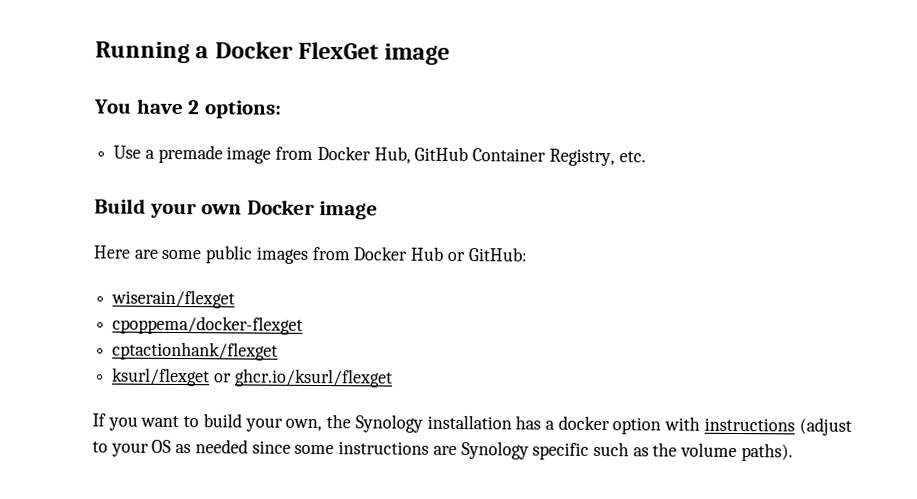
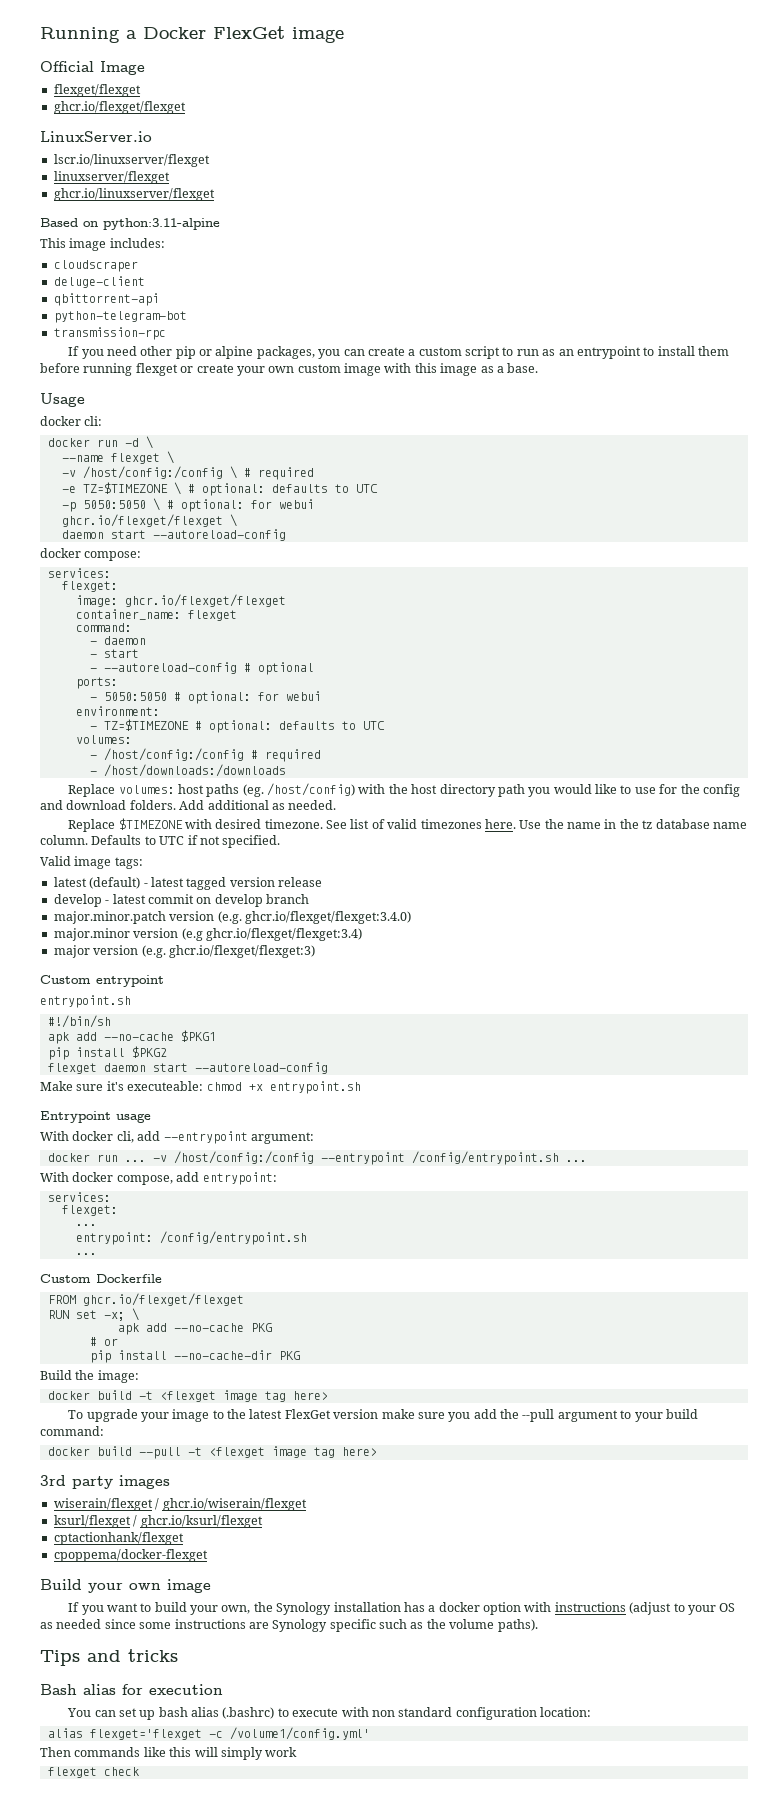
[93,98,282,119] [113,144,646,167] You have 2 options: // Use a premade image from Docker Hub, GitHub Container Registry, etc. -> [40,61,145,75] [53,84,141,97] [53,101,186,114] [40,131,152,142] [53,154,210,167] [53,171,170,184] [53,188,215,201] [40,218,220,230] [40,238,165,251] [53,260,138,272] [53,276,145,288] [53,293,159,306] [53,311,187,323] [53,327,166,340] [68,346,730,359] [40,363,539,376] [40,393,85,407] [40,416,103,426] [47,436,153,449] [61,451,174,464] [61,466,314,480] [61,482,378,496] [61,498,314,512] [61,514,237,527] [61,529,286,541] [40,548,142,561] [47,568,111,578] [61,581,118,592] [75,594,286,607] [75,609,237,621] [75,623,132,632] [89,636,146,645] [89,649,139,658] [89,662,314,675] [75,677,118,689] [89,691,321,704] [75,706,160,716] [89,719,385,733] [75,735,132,744] [89,748,321,762] [89,764,286,777] [68,783,740,797] [40,800,337,810] [68,818,747,832] [40,835,281,848] [40,856,143,869] [53,877,322,890] [53,894,309,907] [53,911,411,924] [53,928,362,941] [53,945,315,958] [40,975,164,987] [40,995,131,1008] [47,1015,111,1028] [47,1030,216,1044] [47,1046,167,1060] [47,1062,328,1074] [40,1081,361,1094] [40,1111,151,1123] [40,1131,314,1144] [47,1151,587,1165] [40,1172,277,1185] [47,1192,111,1202] [61,1205,118,1216] [75,1224,97,1226] [75,1231,307,1245] [75,1253,97,1255] [40,1274,162,1283] [47,1293,244,1306] [47,1308,139,1321] [117,1323,272,1335] [89,1337,118,1346] [89,1350,300,1363] [40,1370,139,1383] [47,1390,328,1402] [68,1409,698,1422] [40,1426,104,1436] [47,1446,377,1459] [40,1475,170,1489] [53,1498,307,1511] [53,1515,263,1528] [53,1532,184,1545] [53,1549,208,1562] Official Image // flexget/flexget // ghcr.io/flexget/flexget // LinuxServer.io // lscr.io/linuxserver/flexget // linuxserver/flexget // ghcr.io/linuxserver/flexget // Based on python:3.11-alpine // This image includes: // cloudscraper // deluge-client // qbittorrent-api // python-telegram-bot // transmission-rpc // If you need other pip or alpine packages, you can create a custom script to run as an entrypoint to install them before running flexget or create your own custom image with this image as a base. // Usage // docker cli: // docker run -d \ // --name flexget \ // -v /host/config:/config \ # required // -e TZ=$TIMEZONE \ # optional: defaults to UTC // -p 5050:5050 \ # optional: for webui // ghcr.io/flexget/flexget \ // daemon start --autoreload-config // docker compose: // services: // flexget: // image: ghcr.io/flexget/flexget // container_name: flexget // command: // - daemon // - start // - --autoreload-config # optional // ports: // - 5050:5050 # optional: for webui // environment: // - TZ=$TIMEZONE # optional: defaults to UTC // volumes: // - /host/config:/config # required // - /host/downloads:/downloads // Replace volumes: host paths (eg. /host/config) with the host directory path you would like to use for the config and download folders. Add additional as needed. // Replace $TIMEZONE with desired timezone. See list of valid timezones here. Use the name in the tz database name column. Defaults to UTC if not specified. // Valid image tags: // latest (default) - latest tagged version release // develop - latest commit on develop branch // major.minor.patch version (e.g. ghcr.io/flexget/flexget:3.4.0) // major.minor version (e.g ghcr.io/flexget/flexget:3.4) // major version (e.g. ghcr.io/flexget/flexget:3) // Custom entrypoint // entrypoint.sh // #!/bin/sh // apk add --no-cache $PKG1 // pip install $PKG2 // flexget daemon start --autoreload-config // Make sure it's executeable: chmod +x entrypoint.sh // Entrypoint usage // With docker cli, add --entrypoint argument: // docker run ... -v /host/config:/config --entrypoint /config/entrypoint.sh ... // With docker compose, add entrypoint: // services: // flexget: // ... // entrypoint: /config/entrypoint.sh // ... // Custom Dockerfile // FROM ghcr.io/flexget/flexget // RUN set -x; \ // apk add --no-cache PKG // # or // pip install --no-cache-dir PKG // Build the image: // docker build -t <flexget image tag here> // To upgrade your image to the latest FlexGet version make sure you add the --pull argument to your build command: // docker build --pull -t <flexget image tag here> // 3rd party images // wiserain/flexget / ghcr.io/wiserain/flexget // ksurl/flexget / ghcr.io/ksurl/flexget // cptactionhank/flexget // cpoppema/docker-flexget
[246,199,379,220] [93,245,528,264] [111,289,236,309] [112,315,304,335] [112,341,279,361] [112,367,393,388] Docker image // Here are some public images from Docker Hub or GitHub: // wiserain/flexget // cpoppema/docker-flexget // cptactionhank/flexget // ksurl/flexget or ghcr.io/ksurl/flexget -> [167,1579,211,1593] image
(793, 452) none -> [40,1649,178,1666] [40,1684,223,1695] [67,1707,592,1720] [47,1727,370,1740] [40,1747,298,1760] [47,1767,139,1778] // Tips and tricks // Bash alias for execution // You can set up bash alias (.bashrc) to execute with non standard configuration location: // alias flexget='flexget -c /volume1/config.yml' // Then commands like this will simply work // flexget check

